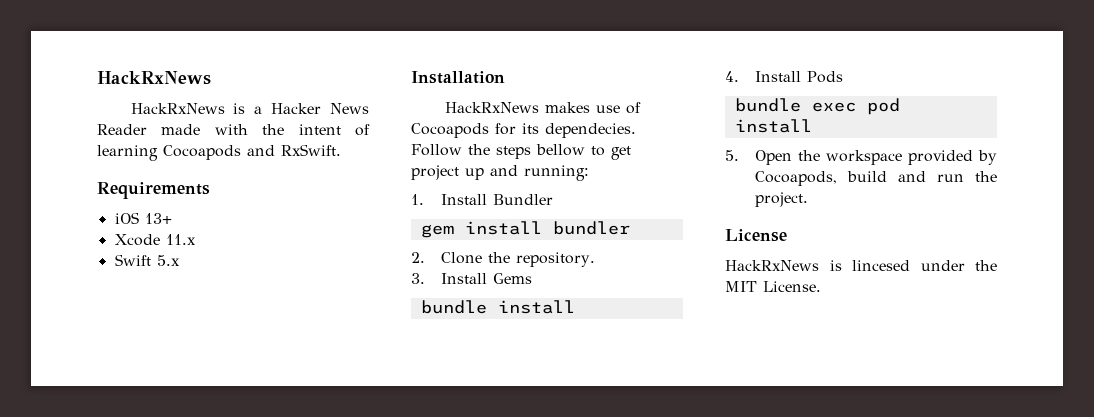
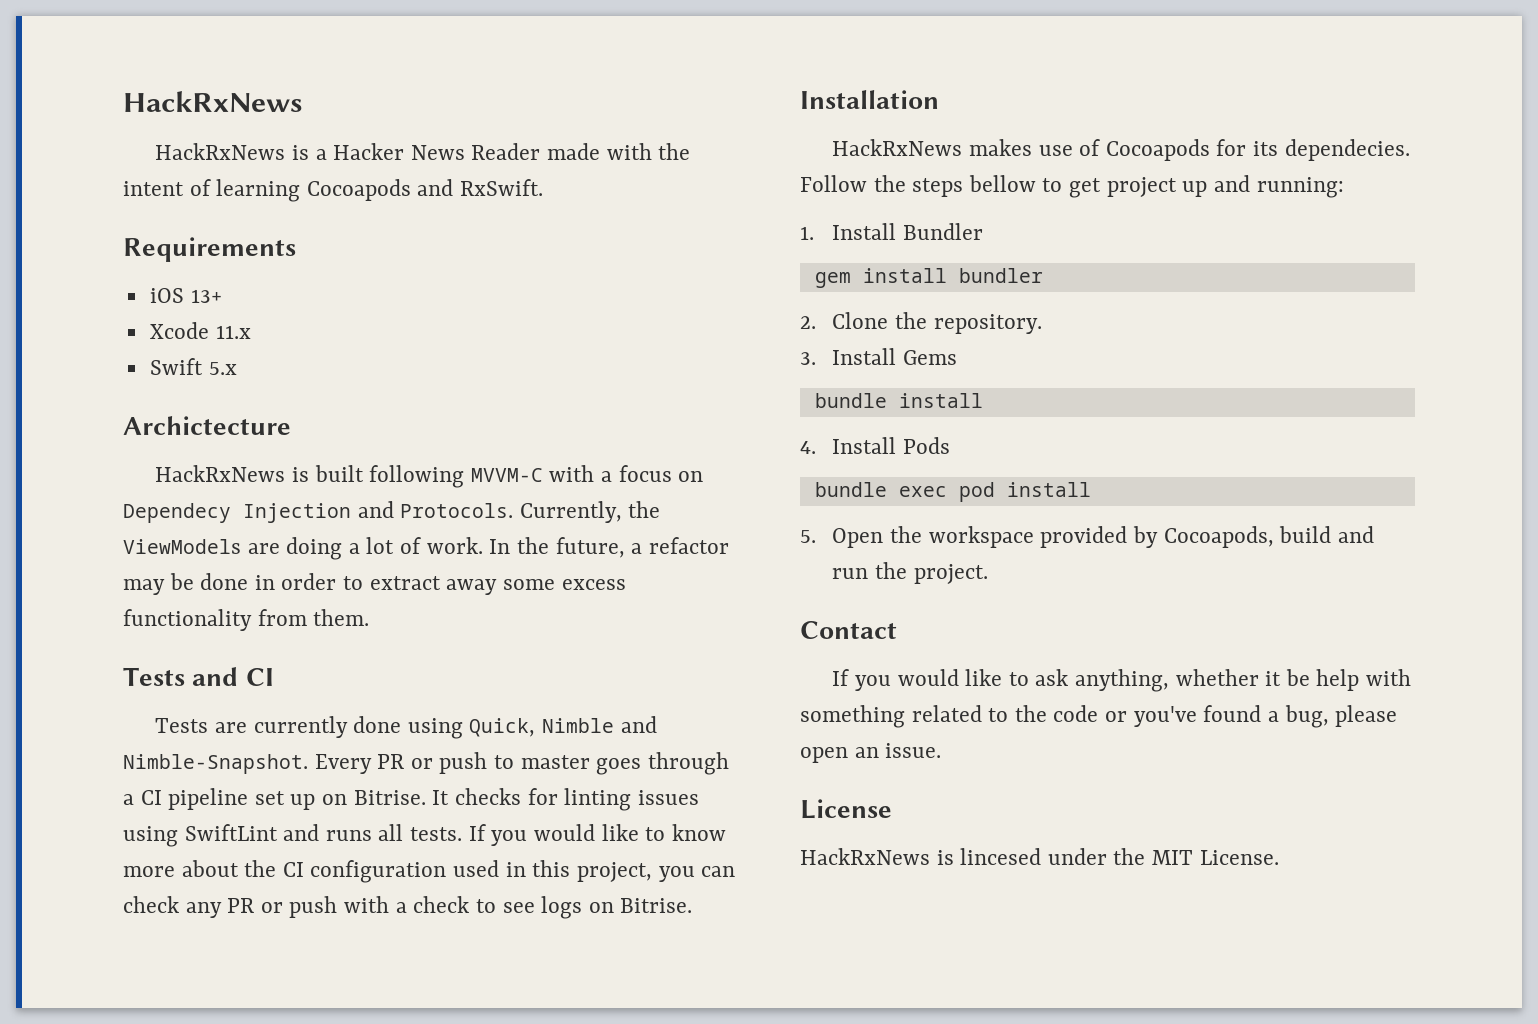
(180, 260) none -> [123,416,291,435] [155,465,704,488] [123,501,661,523] [123,537,729,560] [123,573,626,595] [123,609,370,631] [123,667,274,686] [155,716,657,739] [123,752,729,775] [123,788,699,811] [123,824,726,847] [123,860,736,883] [123,896,693,919] // Archictecture // HackRxNews is built following MVVM-C with a focus on Dependecy Injection and Protocols. Currently, the ViewModels are doing a lot of work. In the future, a refactor may be done in order to extract away some excess functionality from them. // Tests and CI // Tests are currently done using Quick, Nimble and Nimble-Snapshot. Every PR or push to master goes through a CI pipeline set up on Bitrise. It checks for linting issues using SwiftLint and runs all tests. If you would like to know more about the CI configuration used in this project, you can check any PR or push with a check to see logs on Bitrise.
(808, 199) none -> [800,621,897,639] [832,669,1412,692] [800,705,1398,728] [800,743,942,763] // Contact // If you would like to ask anything, whether it be help with something related to the code or you've found a bug, please open an issue.

